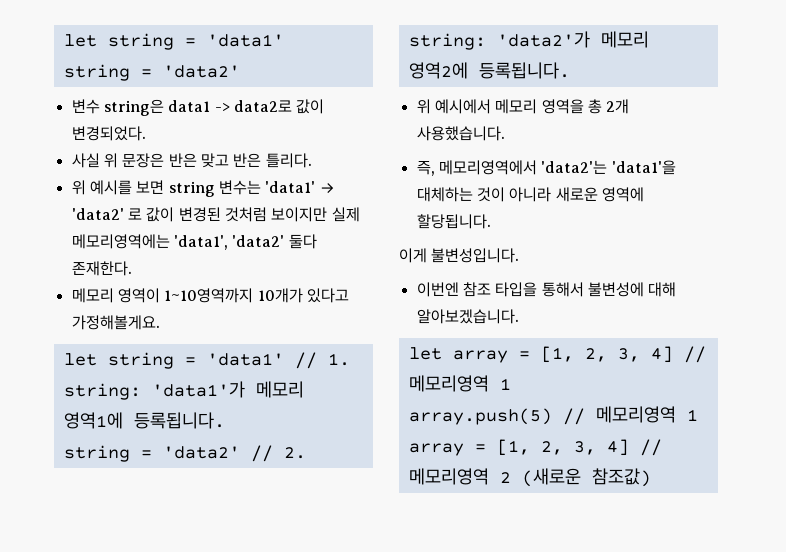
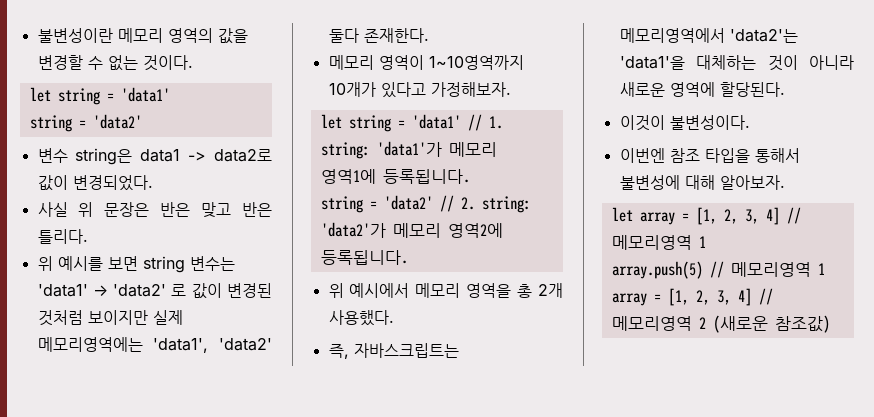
(63, 40) none -> [37,28,248,44] [37,55,193,71] 불변성이란 메모리 영역의 값을 변경할 수 없는 것이다. //
[71,315,160,330] 가정해볼게요. -> [430,82,511,97] 가정해보자.
[416,126,505,141] 사용했습니다. -> [328,310,394,326] 사용했다.
(435, 168) none -> [353,343,459,358] 자바스크립트는
[416,214,491,229] [399,248,520,263] 할당됩니다. // 이게 불변성입니다. -> [719,82,785,97] [619,115,750,131] 할당된다. // 이것이 불변성이다.
[416,309,519,324] 알아보겠습니다. -> [719,175,785,190] 알아보자.

